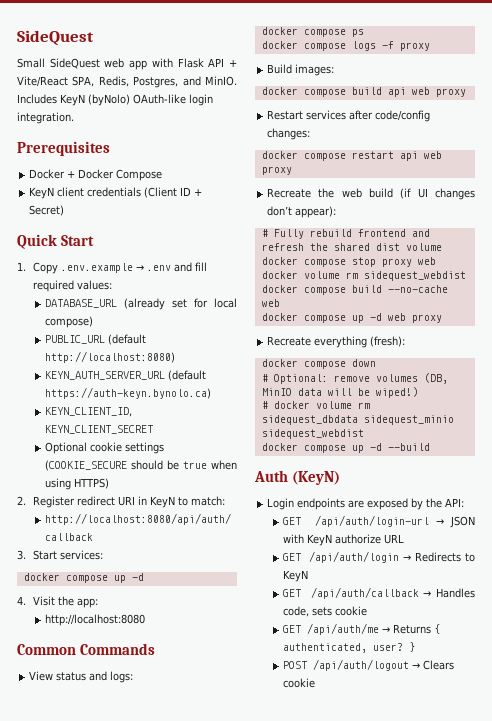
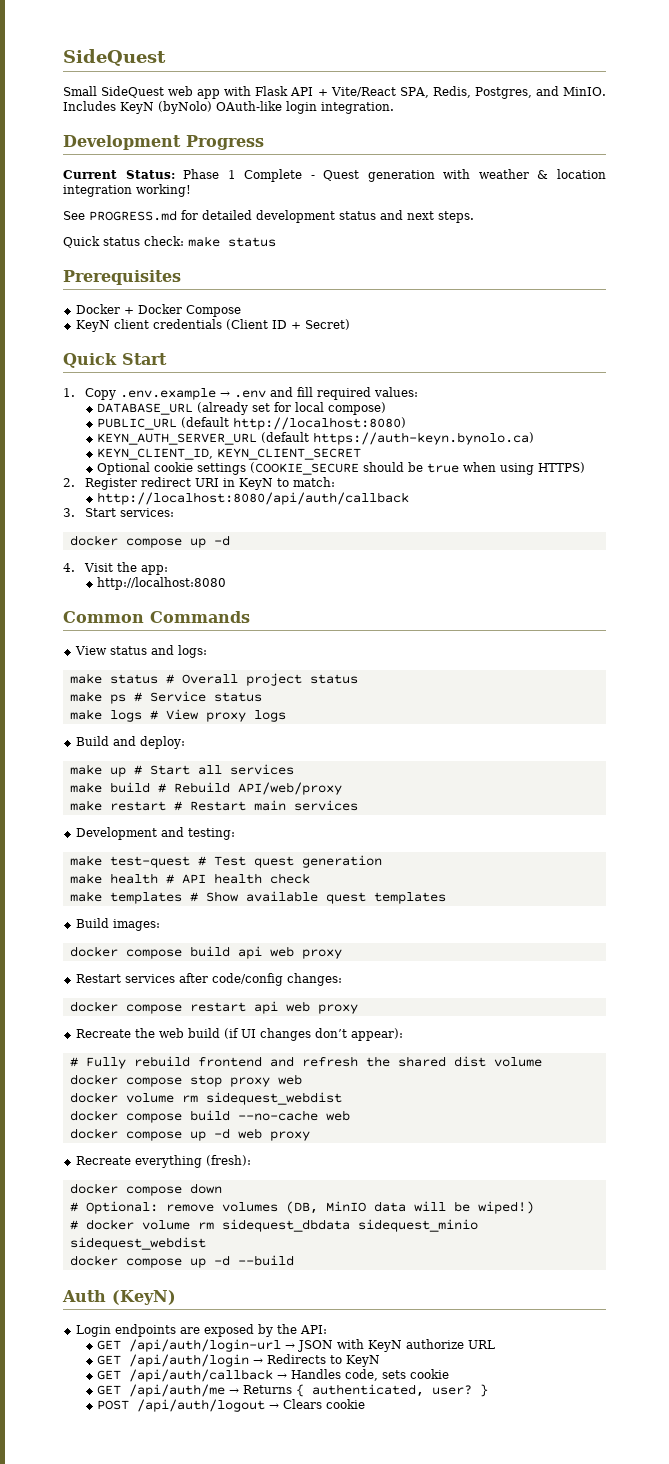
(74, 118) none -> [63,135,264,150] [63,169,607,182] [63,184,191,197] [63,210,474,223] [63,236,276,248] // Development Progress // Current Status: Phase 1 Complete - Quest generation with weather & location integration working! // See PROGRESS.md for detailed development status and next steps. // Quick status check: make status
[261,27,364,37] [261,41,430,51] docker compose ps // docker compose logs -f proxy -> [69,673,358,686] [69,691,262,704] [69,709,286,722] [75,736,185,749] [69,764,294,777] [69,782,342,795] [69,800,358,811] [75,827,235,840] [69,855,382,868] [69,873,310,884] [69,891,446,904] make status # Overall project status // make ps # Service status // make logs # View proxy logs // Build and deploy: // make up # Start all services // make build # Rebuild API/web/proxy // make restart # Restart main services // Development and testing: // make test-quest # Test quest generation // make health # API health check // make templates # Show available quest templates

